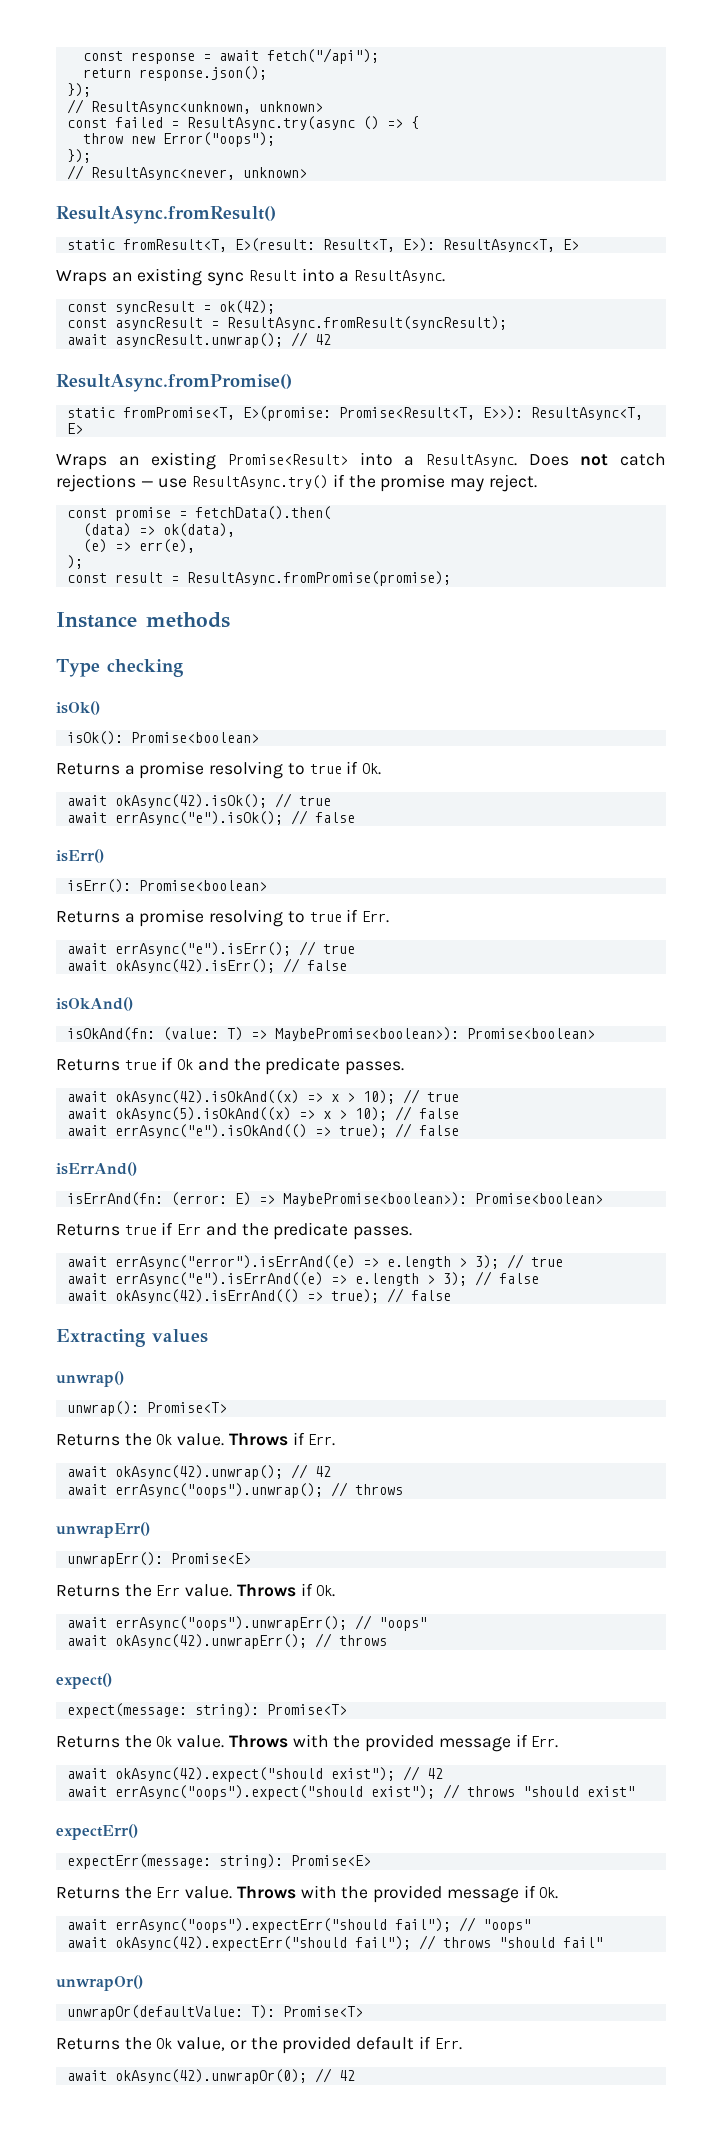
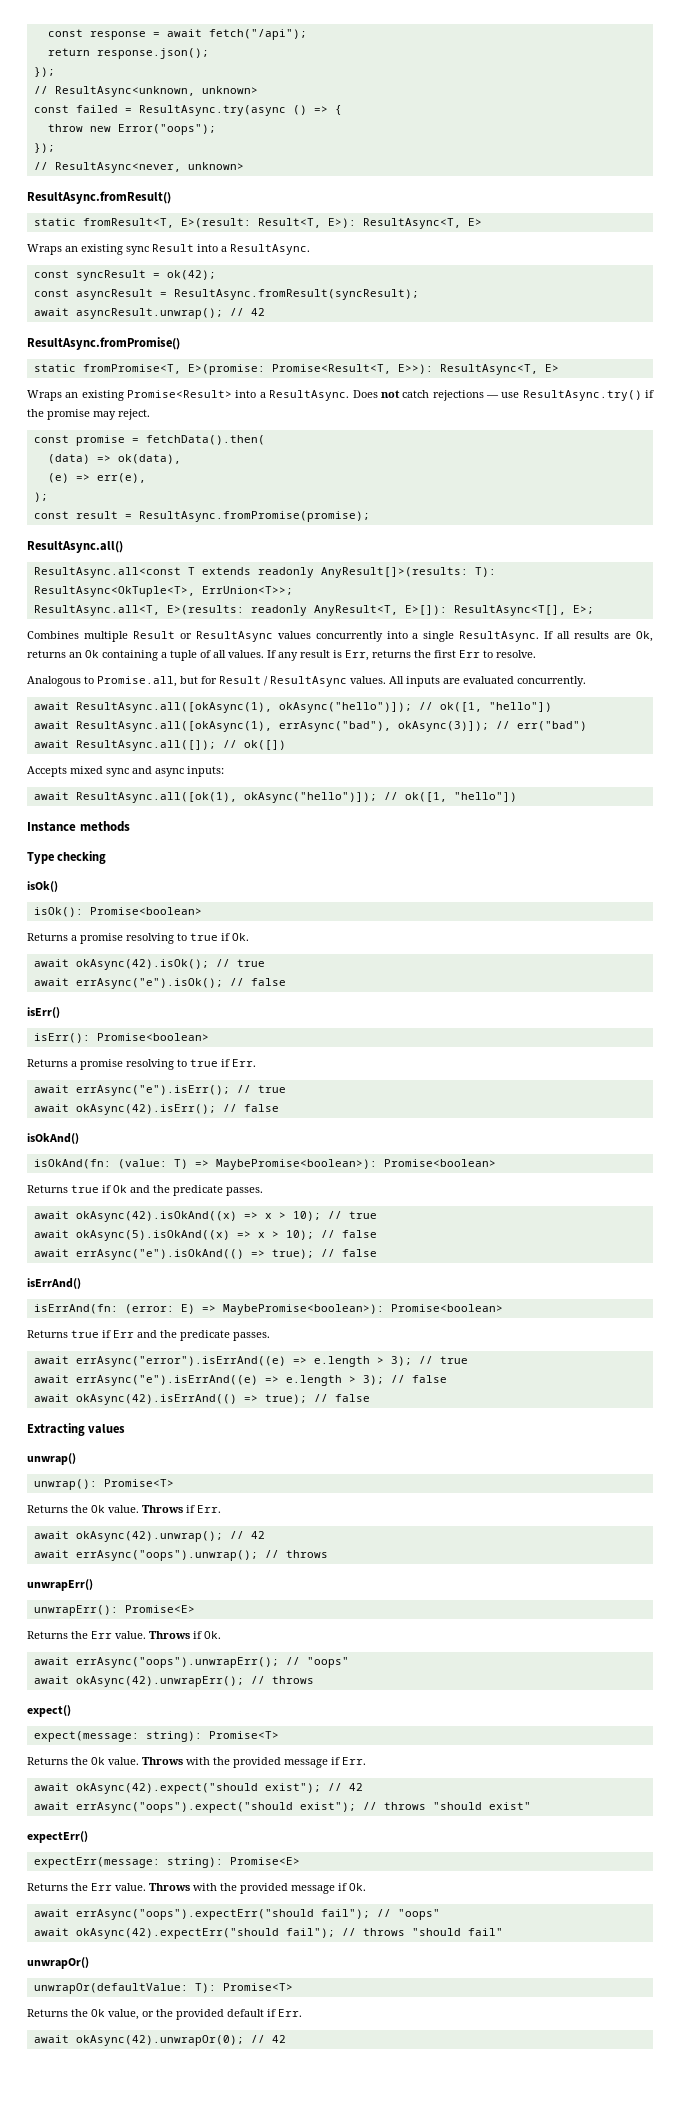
(451, 578) none -> [27,541,123,553] [33,567,496,578] [33,586,293,597] [33,605,594,616] [27,631,653,642] [27,650,536,661] [27,676,586,687] [33,702,552,713] [33,721,587,732] [33,740,286,751] [27,766,224,777] [33,792,517,803] // ResultAsync.all() // ResultAsync.all<const T extends readonly AnyResult[]>(results: T): ResultAsync<OkTuple<T>, ErrUnion<T>>; // ResultAsync.all<T, E>(results: readonly AnyResult<T, E>[]): ResultAsync<T[], E>; // Combines multiple Result or ResultAsync values concurrently into a single ResultAsync. If all results are Ok, returns an Ok containing a tuple of all values. If any result is Err, returns the first Err to resolve. // Analogous to Promise.all, but for Result / ResultAsync values. All inputs are evaluated concurrently. // await ResultAsync.all([okAsync(1), okAsync("hello")]); // ok([1, "hello"]) // await ResultAsync.all([okAsync(1), errAsync("bad"), okAsync(3)]); // err("bad") // await ResultAsync.all([]); // ok([]) // Accepts mixed sync and async inputs: // await ResultAsync.all([ok(1), okAsync("hello")]); // ok([1, "hello"])

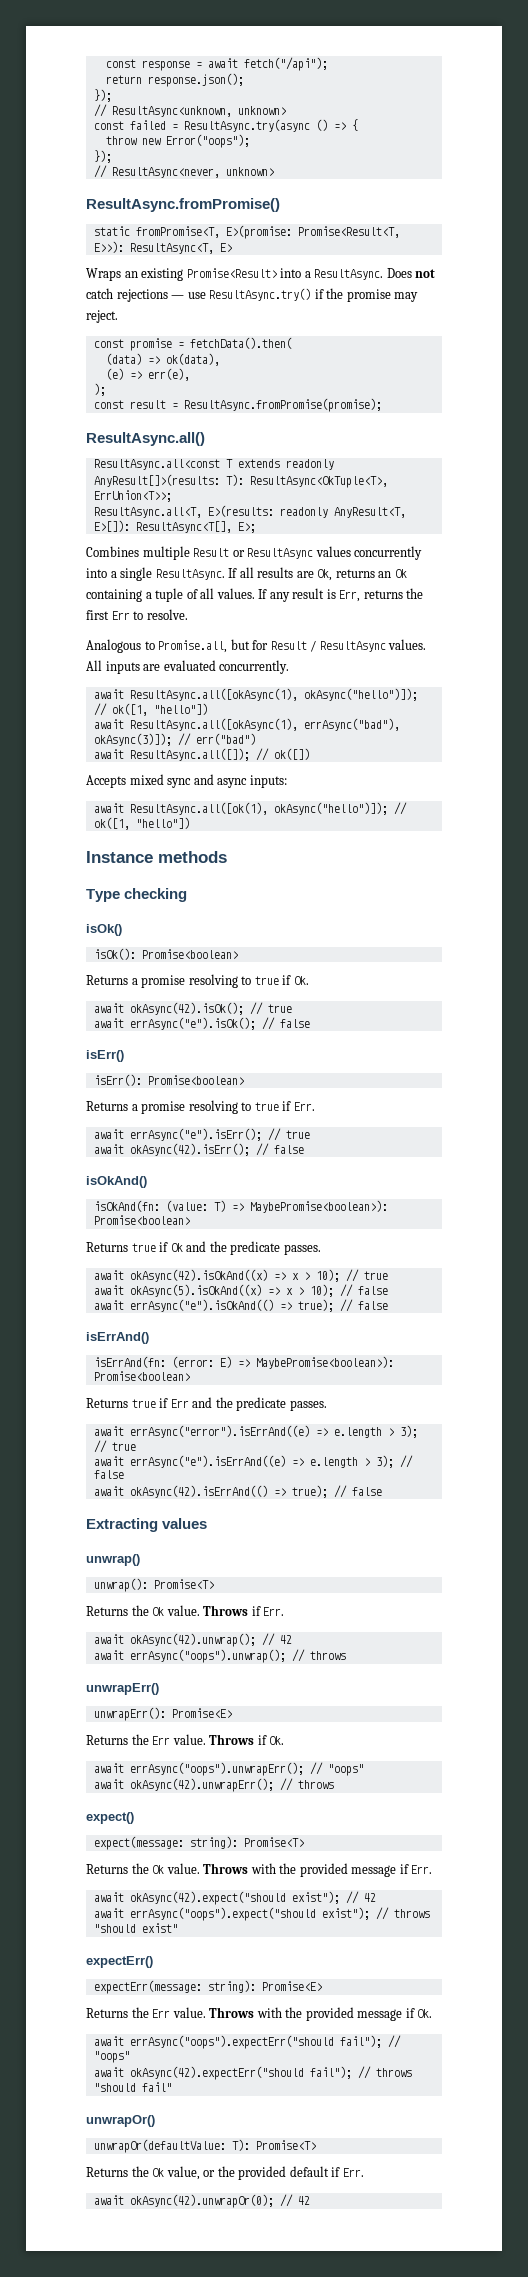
[27,191,171,204] [33,218,482,229] [27,244,310,255] [33,270,216,281] [33,289,419,300] [33,308,265,319] // ResultAsync.fromResult() // static fromResult<T, E>(result: Result<T, E>): ResultAsync<T, E> // Wraps an existing sync Result into a ResultAsync. // const syncResult = ok(42); // const asyncResult = ResultAsync.fromResult(syncResult); // await asyncResult.unwrap(); // 42 -> (274, 171) none

